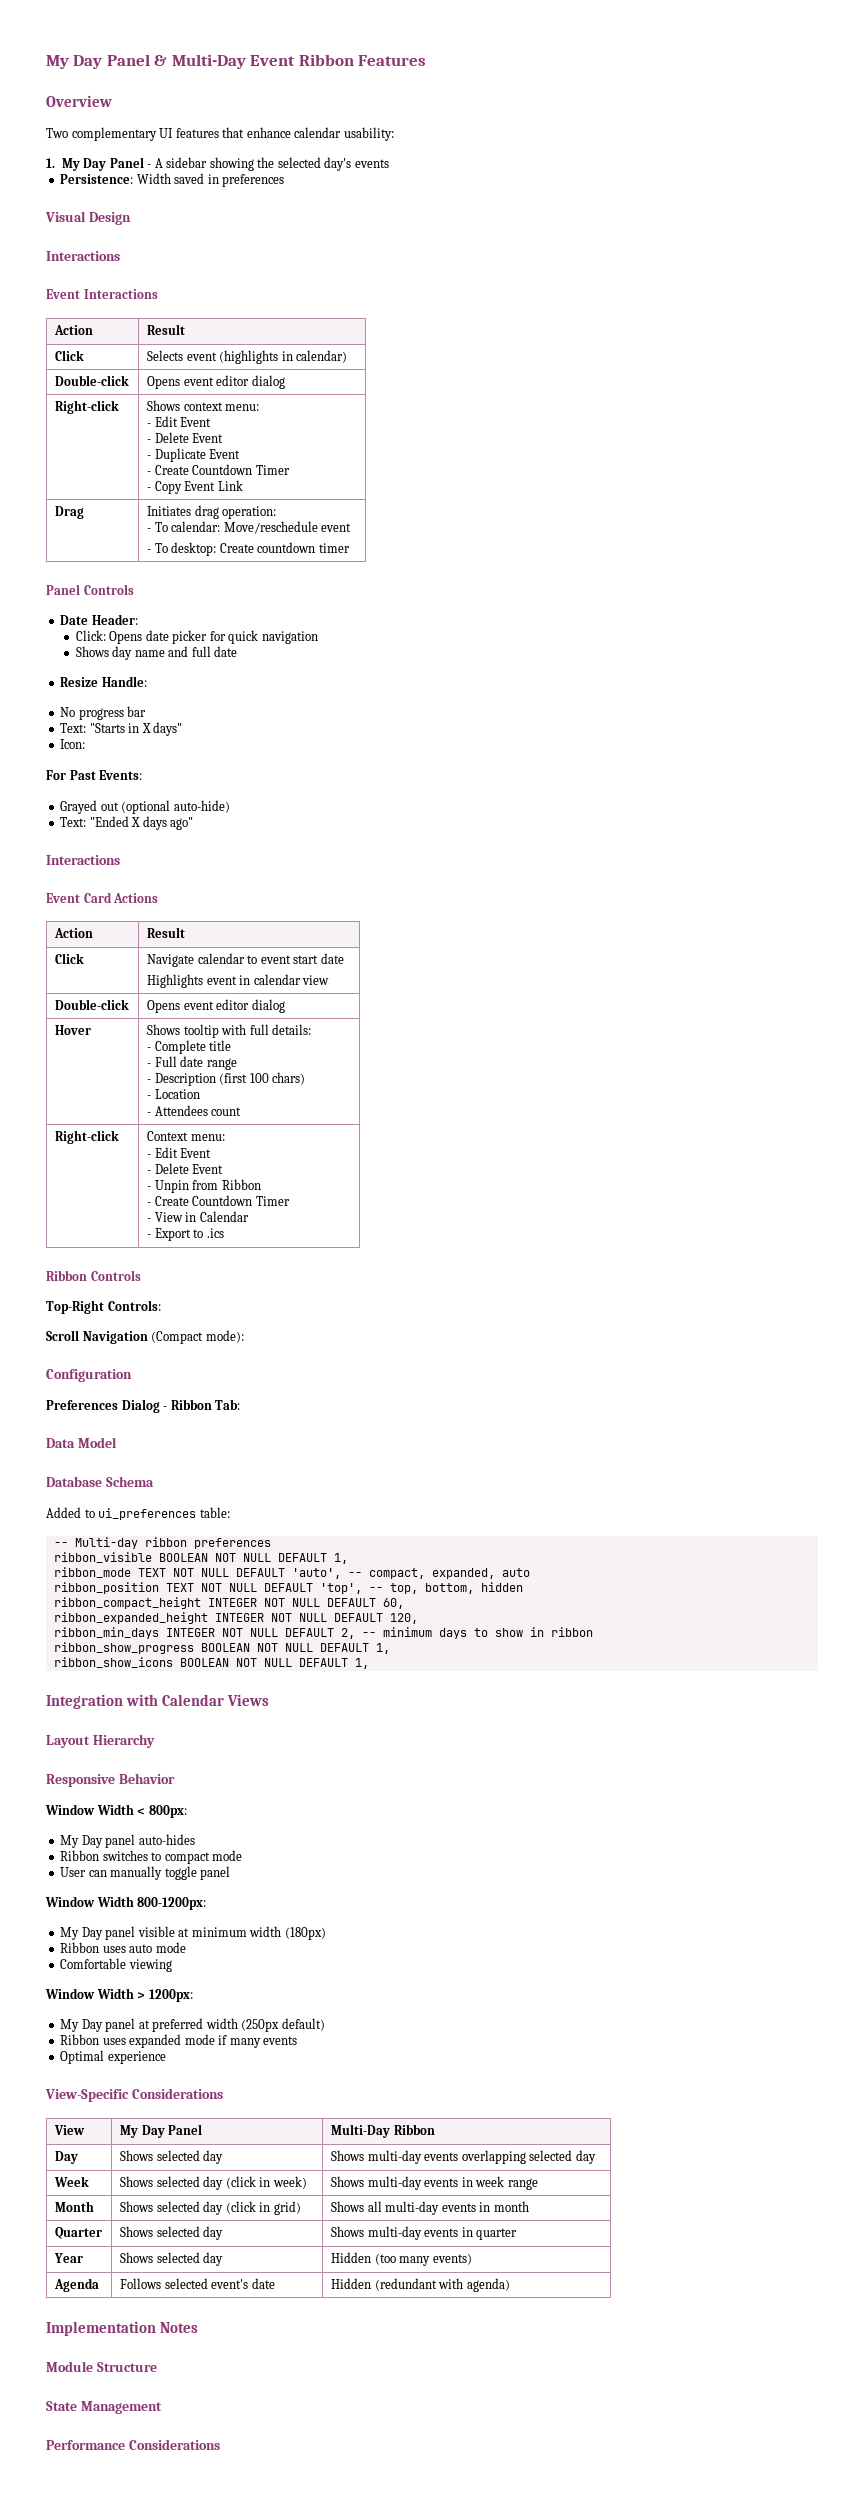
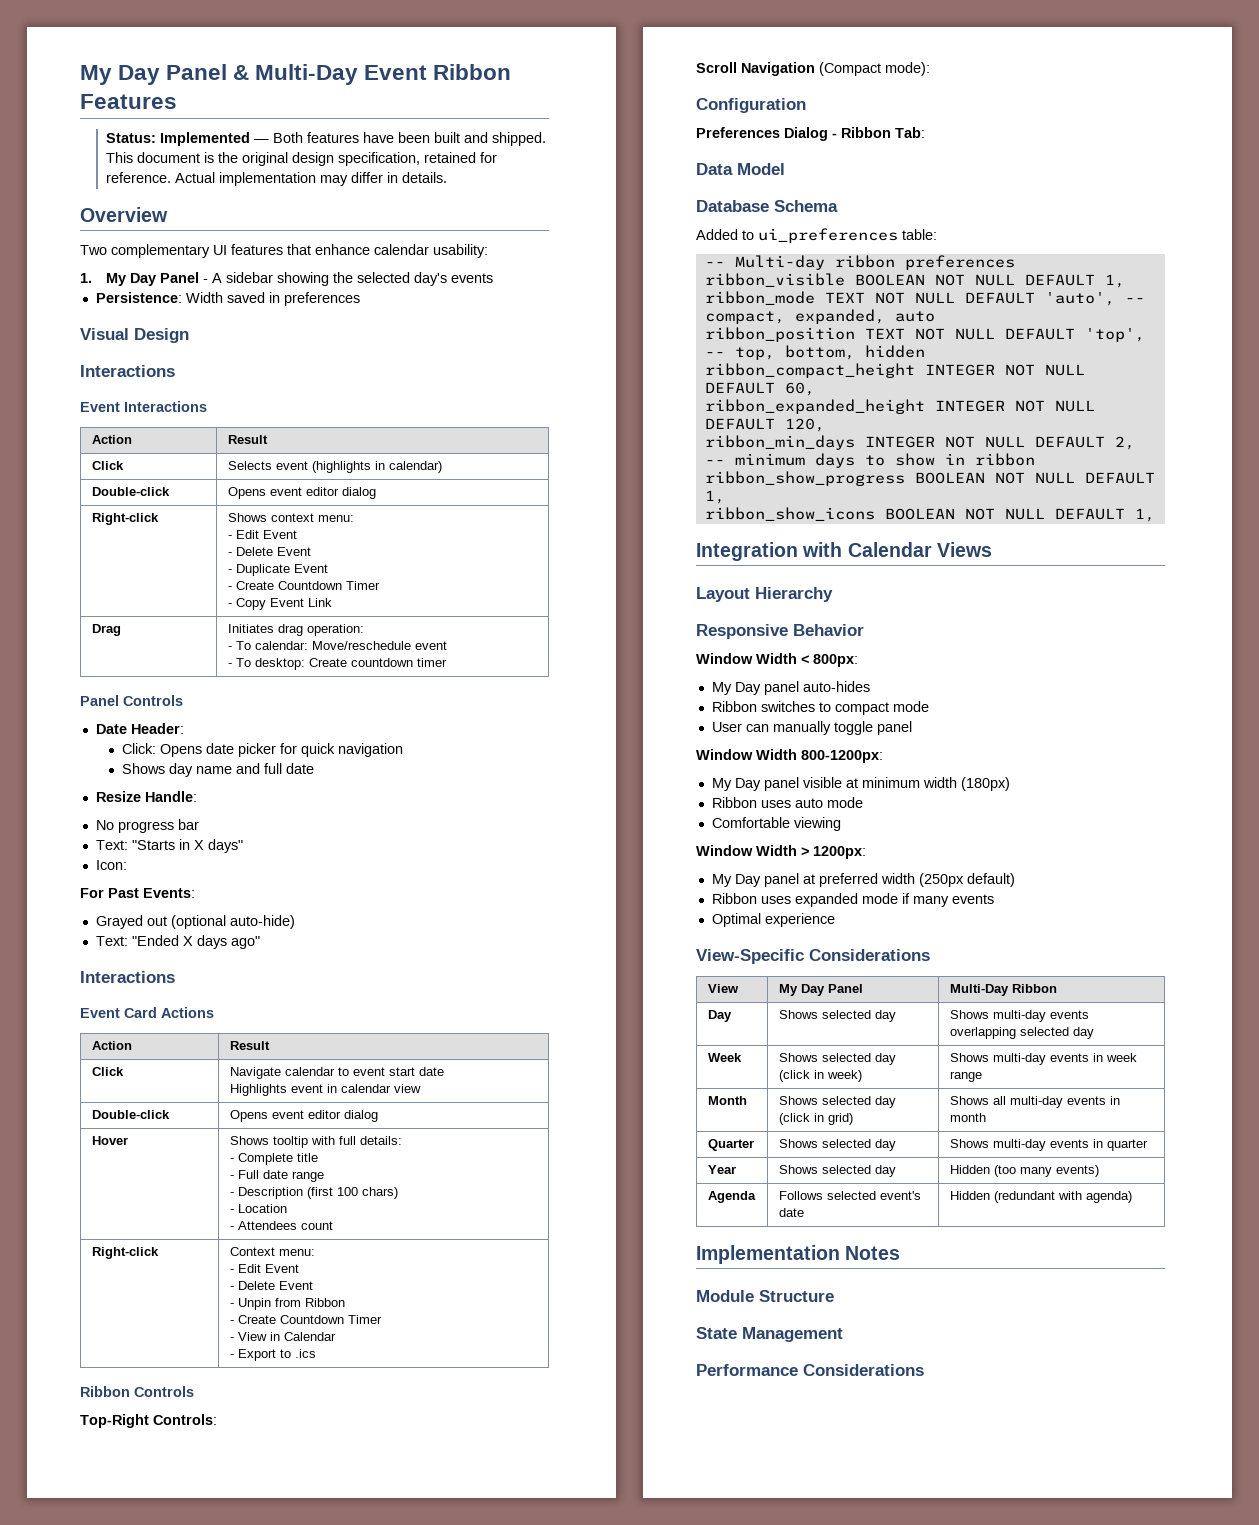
(427, 60) none -> [106,132,547,146] [106,152,498,166] [106,172,448,186] // Status: Implemented — Both features have been built and shipped. This document is the original design specification, retained for reference. Actual implementation may differ in details.

